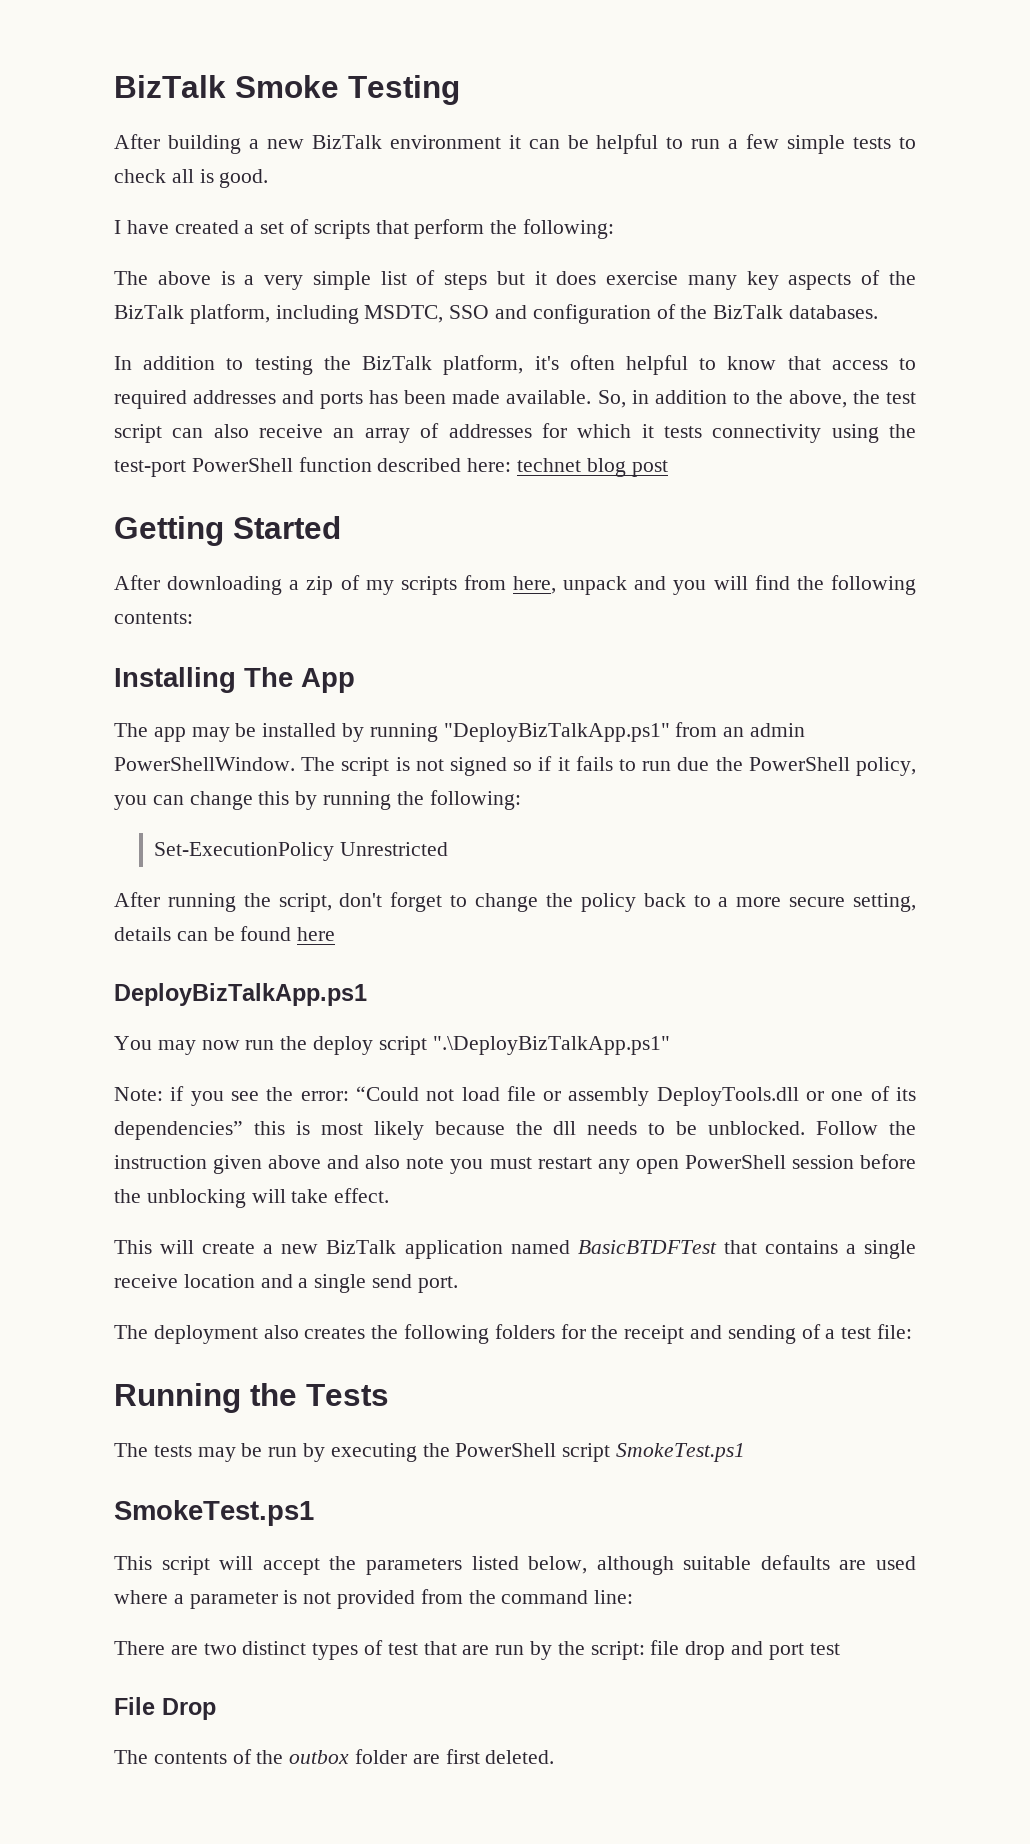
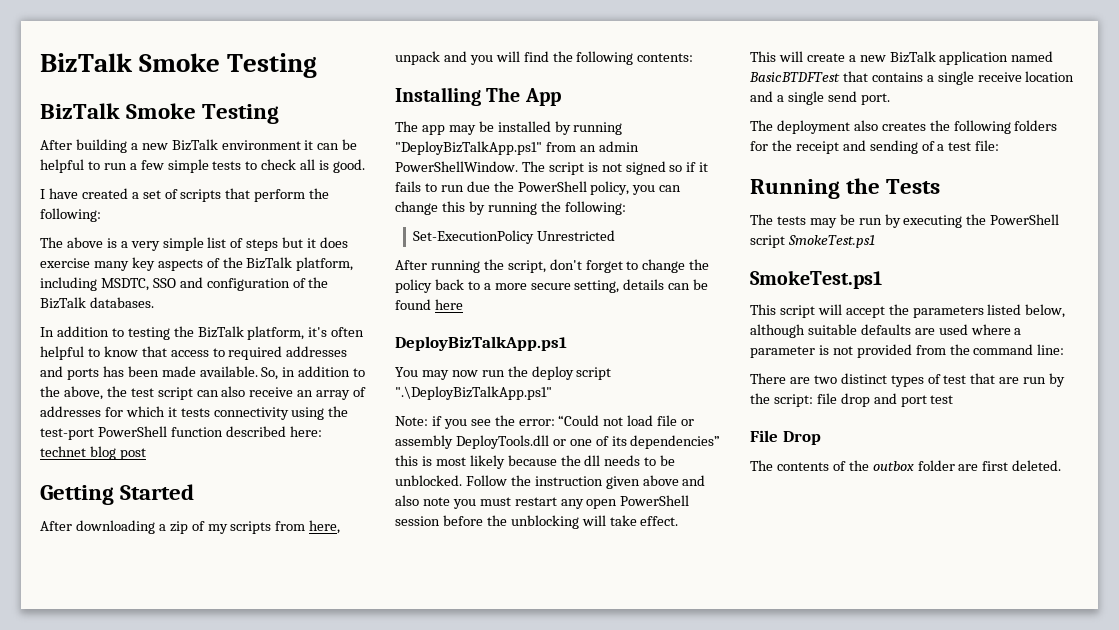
[114,75,460,105] BizTalk Smoke Testing -> [40,53,318,78] [40,103,280,124] BizTalk Smoke Testing // BizTalk Smoke Testing

